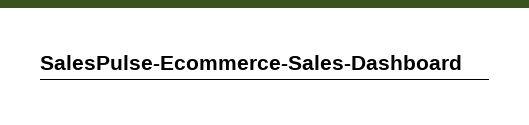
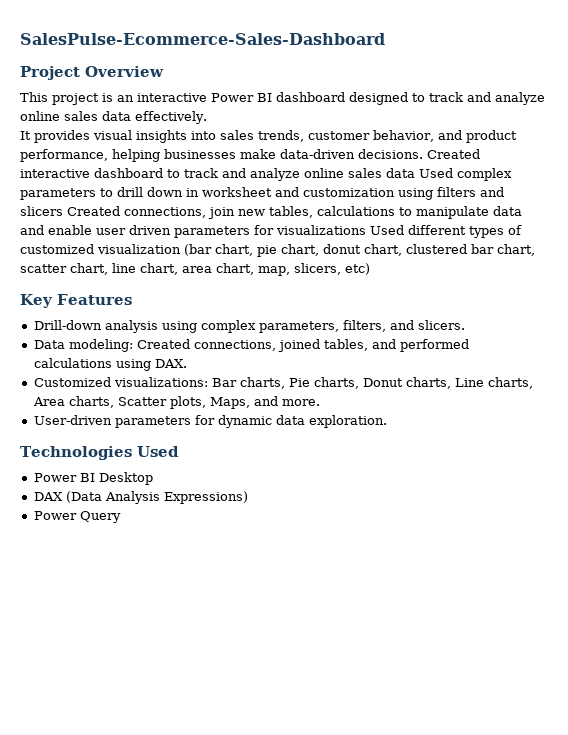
(462, 62) none -> [20,66,164,80] [20,92,545,105] [20,111,207,124] [20,130,517,143] [20,149,480,162] [20,168,512,181] [20,187,504,200] [20,206,522,219] [20,225,522,238] [20,244,535,257] [20,263,370,276] [20,294,132,308] [33,320,465,333] [33,339,469,352] [33,358,187,371] [33,377,533,389] [32,396,320,409] [33,415,387,428] [20,446,179,460] [33,472,153,485] [33,491,248,504] [33,511,121,523] // Project Overview // This project is an interactive Power BI dashboard designed to track and analyze online sales data effectively. // It provides visual insights into sales trends, customer behavior, and product performance, helping businesses make data-driven decisions. Created interactive dashboard to track and analyze online sales data Used complex parameters to drill down in worksheet and customization using filters and slicers Created connections, join new tables, calculations to manipulate data and enable user driven parameters for visualizations Used different types of customized visualization (bar chart, pie chart, donut chart, clustered bar chart, scatter chart, line chart, area chart, map, slicers, etc) // Key Features // Drill-down analysis using complex parameters, filters, and slicers. // Data modeling: Created connections, joined tables, and performed calculations using DAX. // Customized visualizations: Bar charts, Pie charts, Donut charts, Line charts, Area charts, Scatter plots, Maps, and more. // User-driven parameters for dynamic data exploration. // Technologies Used // Power BI Desktop // DAX (Data Analysis Expressions) // Power Query

